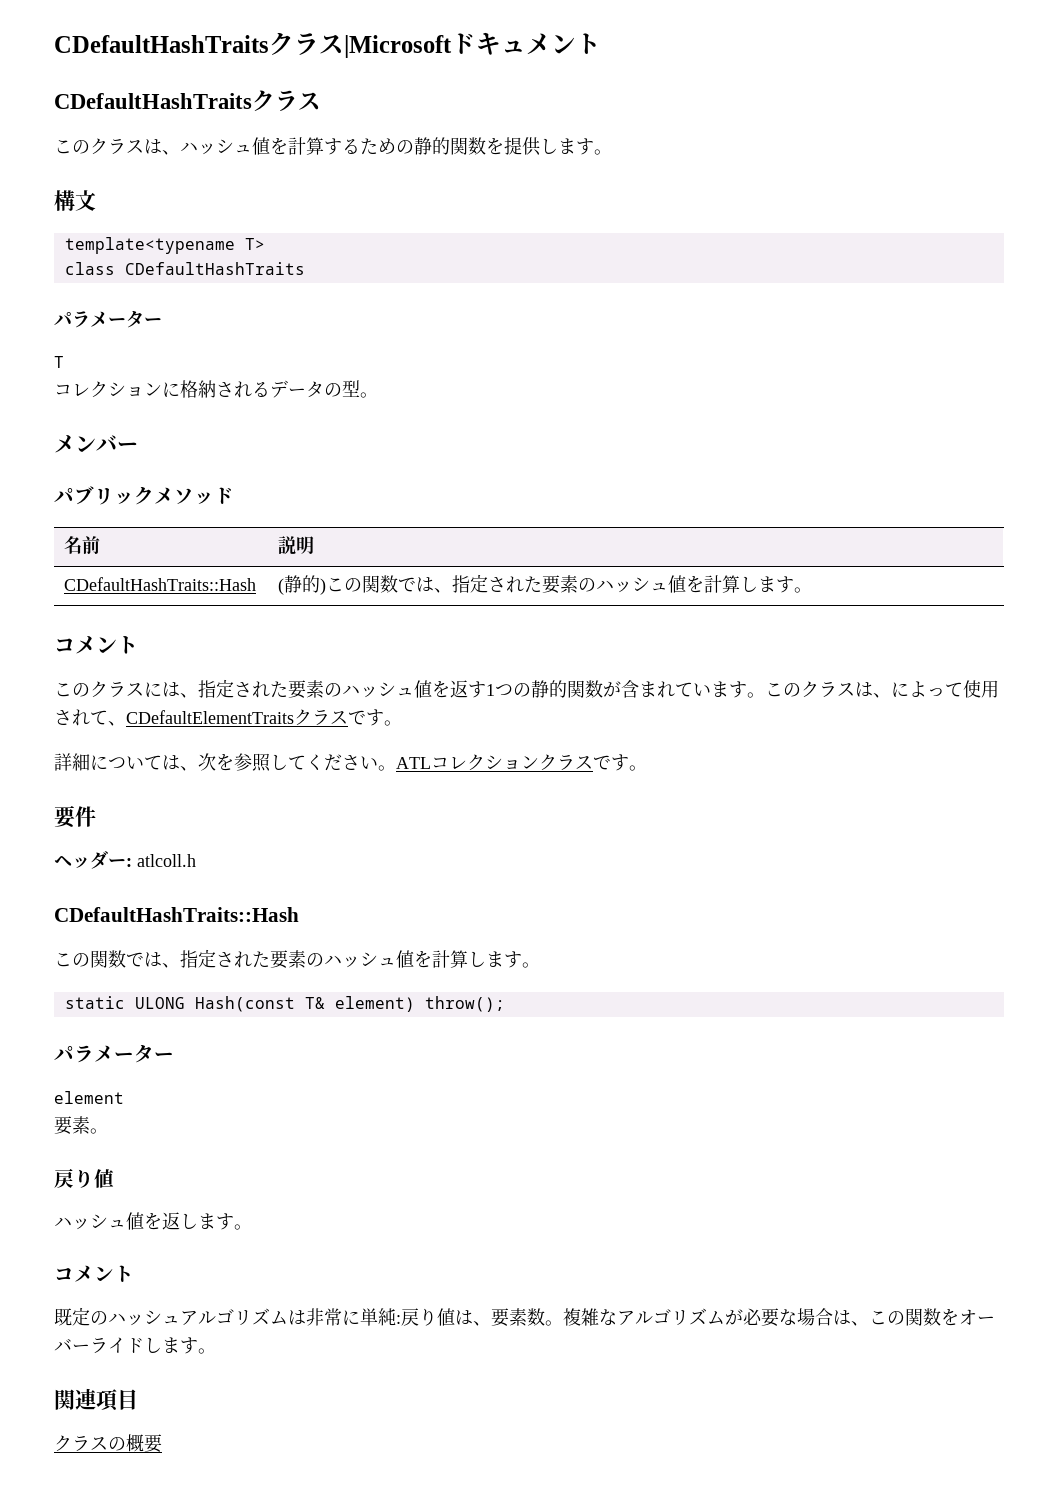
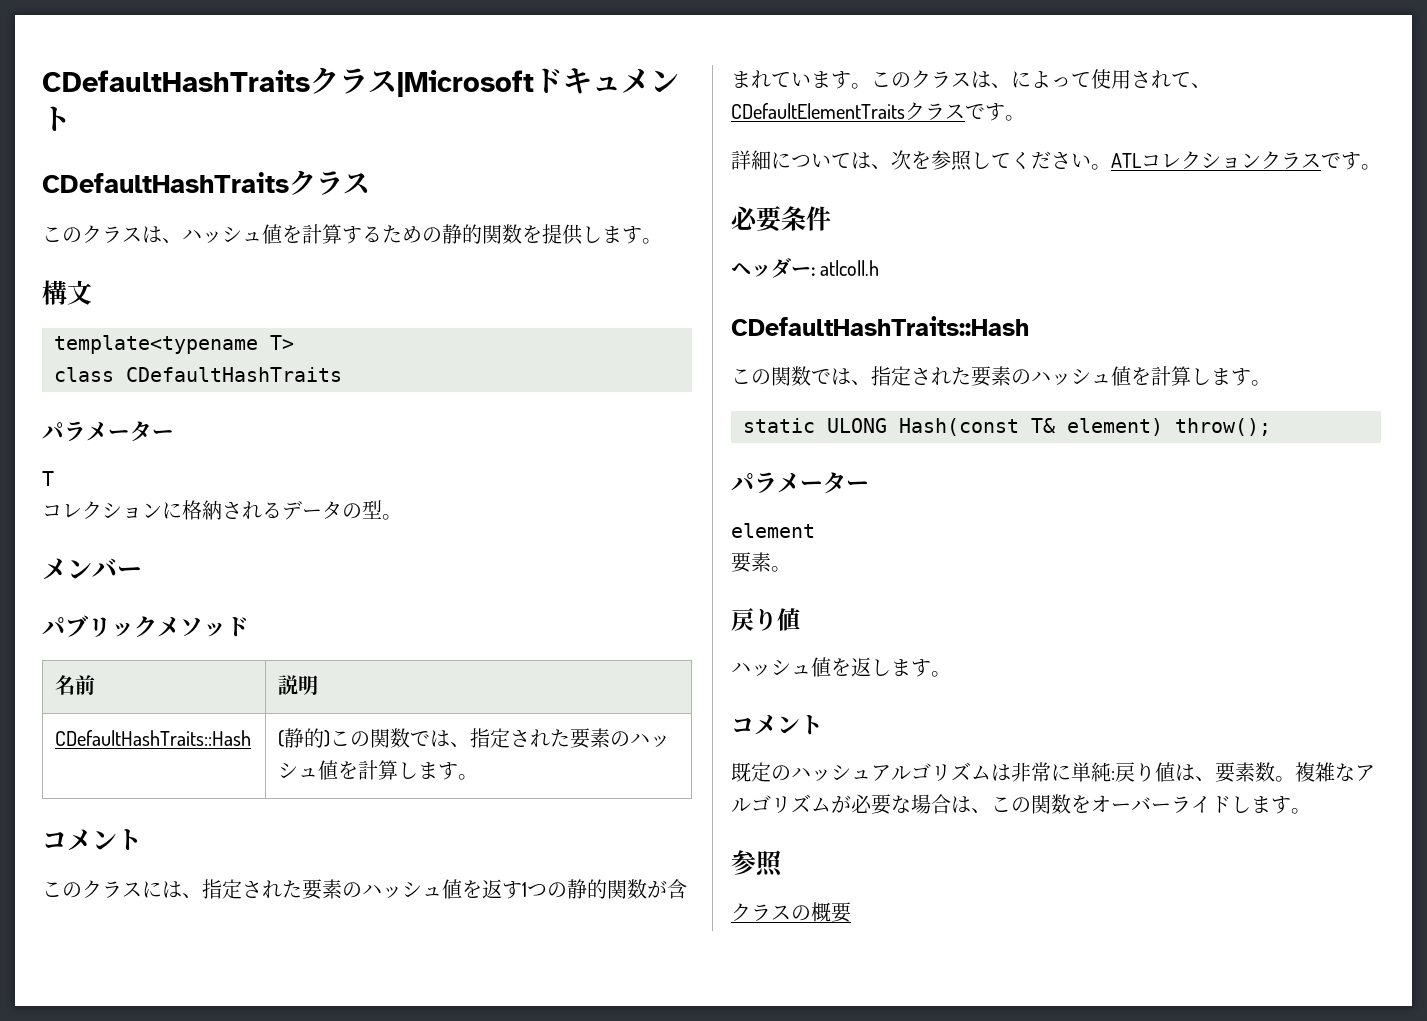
[54,805,76,828] 要 -> [731,206,806,232] 必要条
[54,1388,138,1411] 関連項目 -> [731,850,783,877] 参照

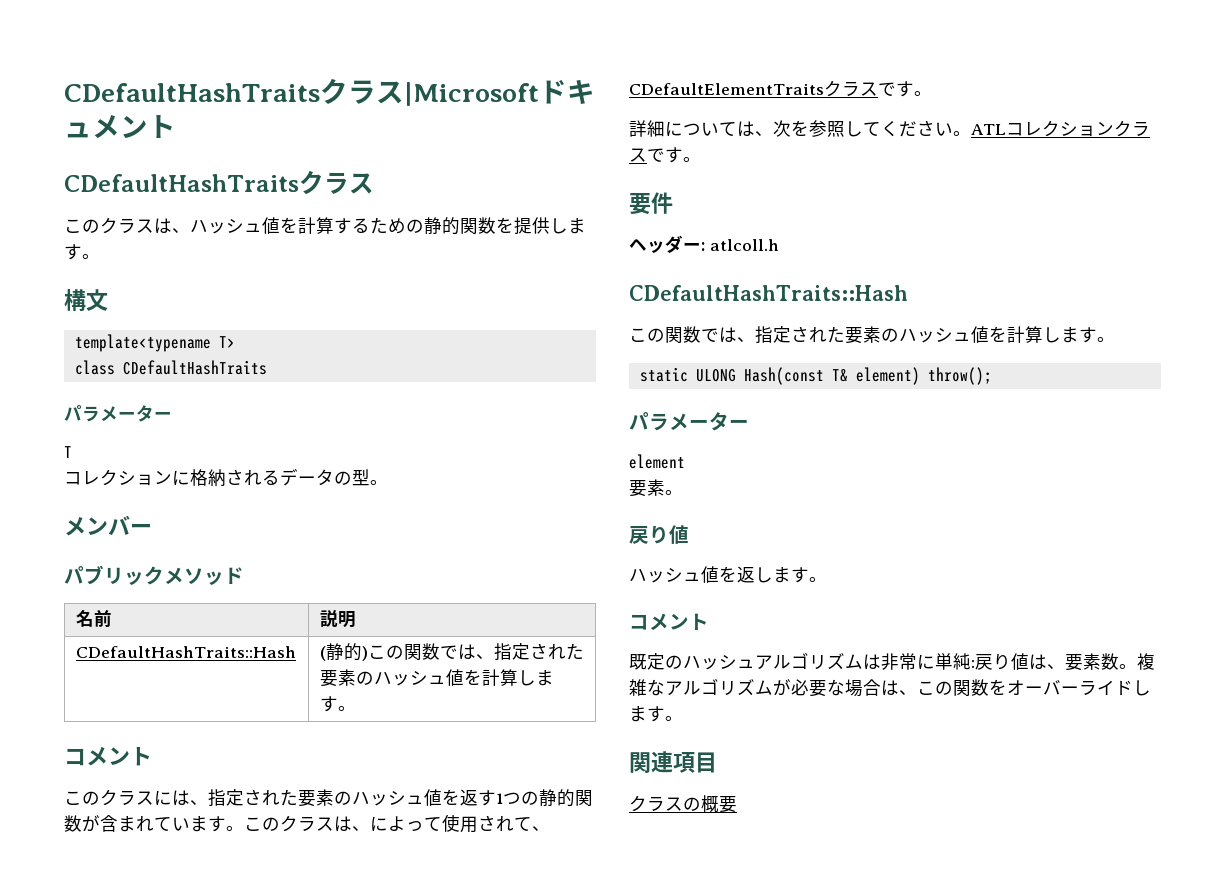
[731,206,806,232] 必要条 -> [629,193,651,215] 要
[731,850,783,877] 参照 -> [629,751,717,773] 関連項目

